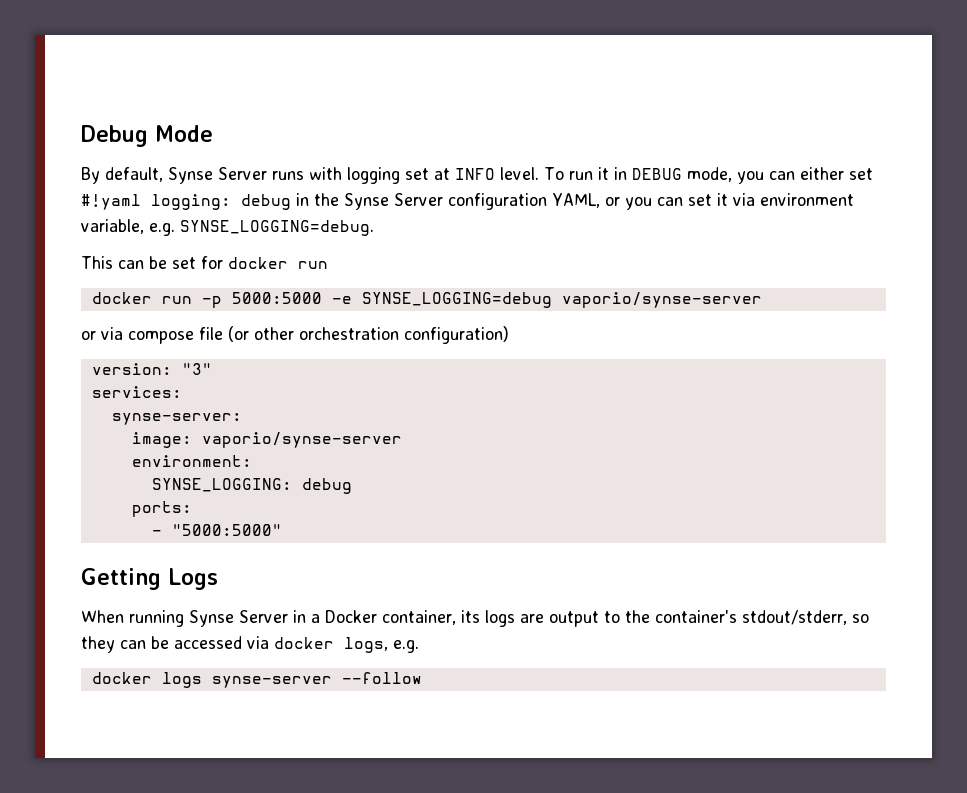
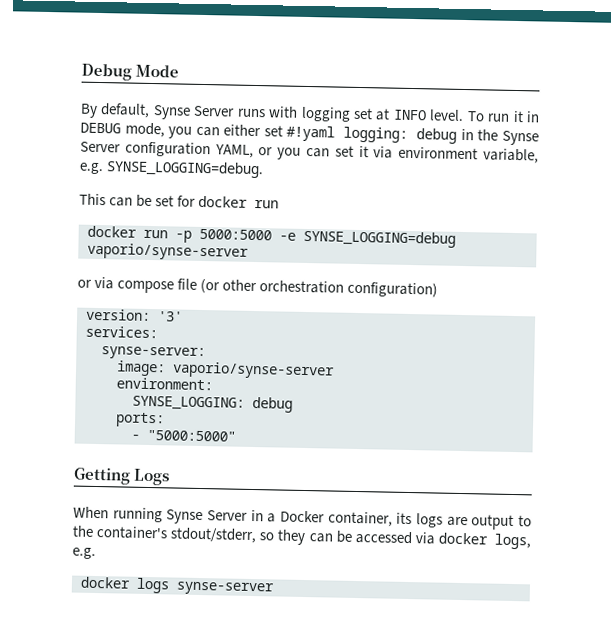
[181,363,212,375] "3" -> [157,311,183,322] '3'
[341,672,422,684] --follow -> (274, 588) none

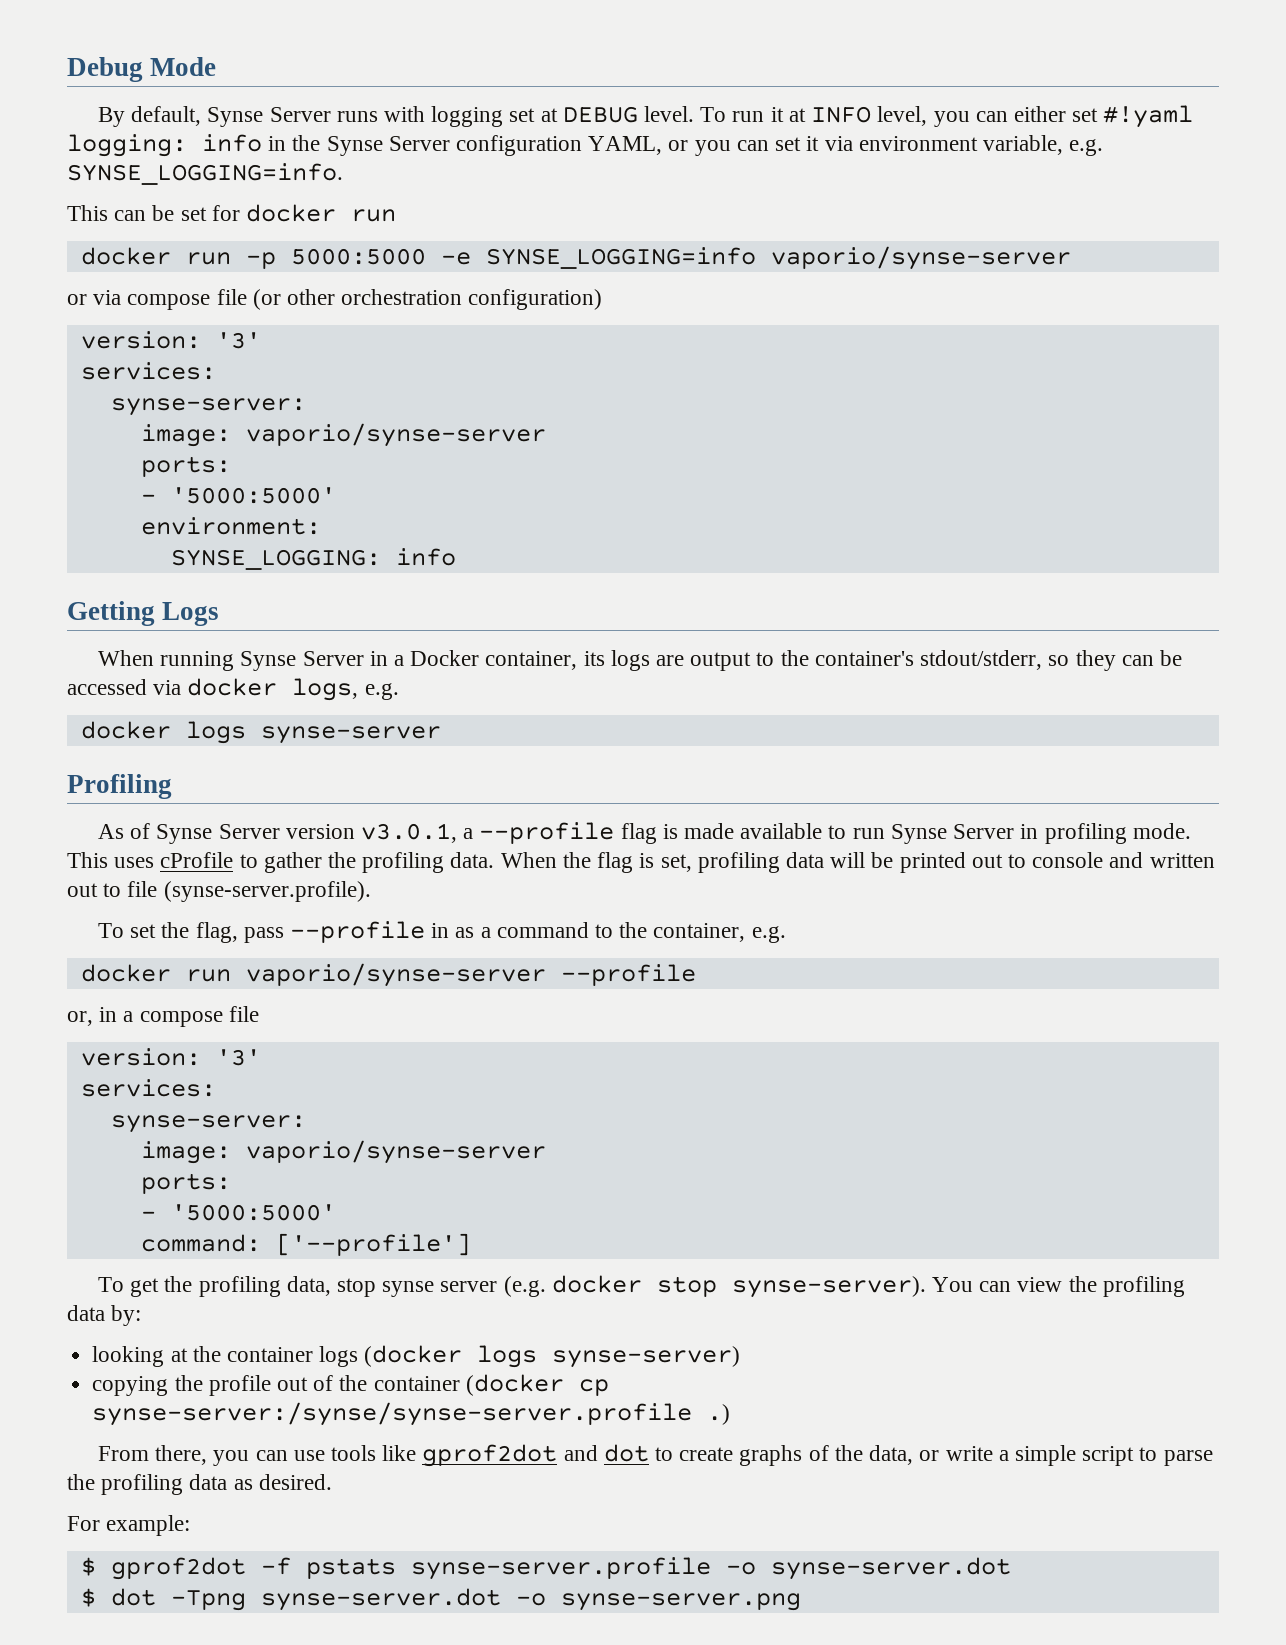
[392,109,427,121] INFO -> [562,106,638,123] DEBUG
[526,111,541,123] [80,122,165,138] in DEBUG mode, -> [788,106,928,126] at INFO level,
[416,128,458,144] debug -> [202,134,262,152] info
[106,160,265,179] SYNSE_LOGGING=debug. -> [67,163,343,185] SYNSE_LOGGING=info.
[303,229,456,248] SYNSE_LOGGING=debug -> [485,247,756,269] SYNSE_LOGGING=info
(335, 370) none -> [140,456,231,477] [140,487,336,504] // ports: // - '5000:5000'
[252,396,293,413] [115,412,165,428] [131,429,236,442] debug // ports: // - "5000:5000" -> [395,548,456,566] info
(274, 588) none -> [67,774,172,799] [97,822,1191,844] [67,852,1215,873] [67,881,371,902] [97,921,786,943] [80,963,696,987] [67,1006,259,1027] [80,1048,261,1066] [80,1079,216,1097] [110,1115,306,1133] [140,1140,546,1164] [140,1173,231,1194] [140,1204,336,1221] [140,1233,471,1256] [97,1275,1185,1298] [67,1305,142,1326] [92,1345,741,1368] [92,1374,609,1396] [92,1402,731,1426] [97,1444,1213,1467] [67,1474,332,1495] [67,1515,191,1536] [80,1557,1011,1580] [80,1588,801,1611] // Profiling // As of Synse Server version v3.0.1, a --profile flag is made available to run Synse Server in profiling mode. This uses cProfile to gather the profiling data. When the flag is set, profiling data will be printed out to console and written out to file (synse-server.profile). // To set the flag, pass --profile in as a command to the container, e.g. // docker run vaporio/synse-server --profile // or, in a compose file // version: '3' // services: // synse-server: // image: vaporio/synse-server // ports: // - '5000:5000' // command: ['--profile'] // To get the profiling data, stop synse server (e.g. docker stop synse-server). You can view the profiling data by: // looking at the container logs (docker logs synse-server) // copying the profile out of the container (docker cp synse-server:/synse/synse-server.profile .) // From there, you can use tools like gprof2dot and dot to create graphs of the data, or write a simple script to parse the profiling data as desired. // For example: // $ gprof2dot -f pstats synse-server.profile -o synse-server.dot // $ dot -Tpng synse-server.dot -o synse-server.png

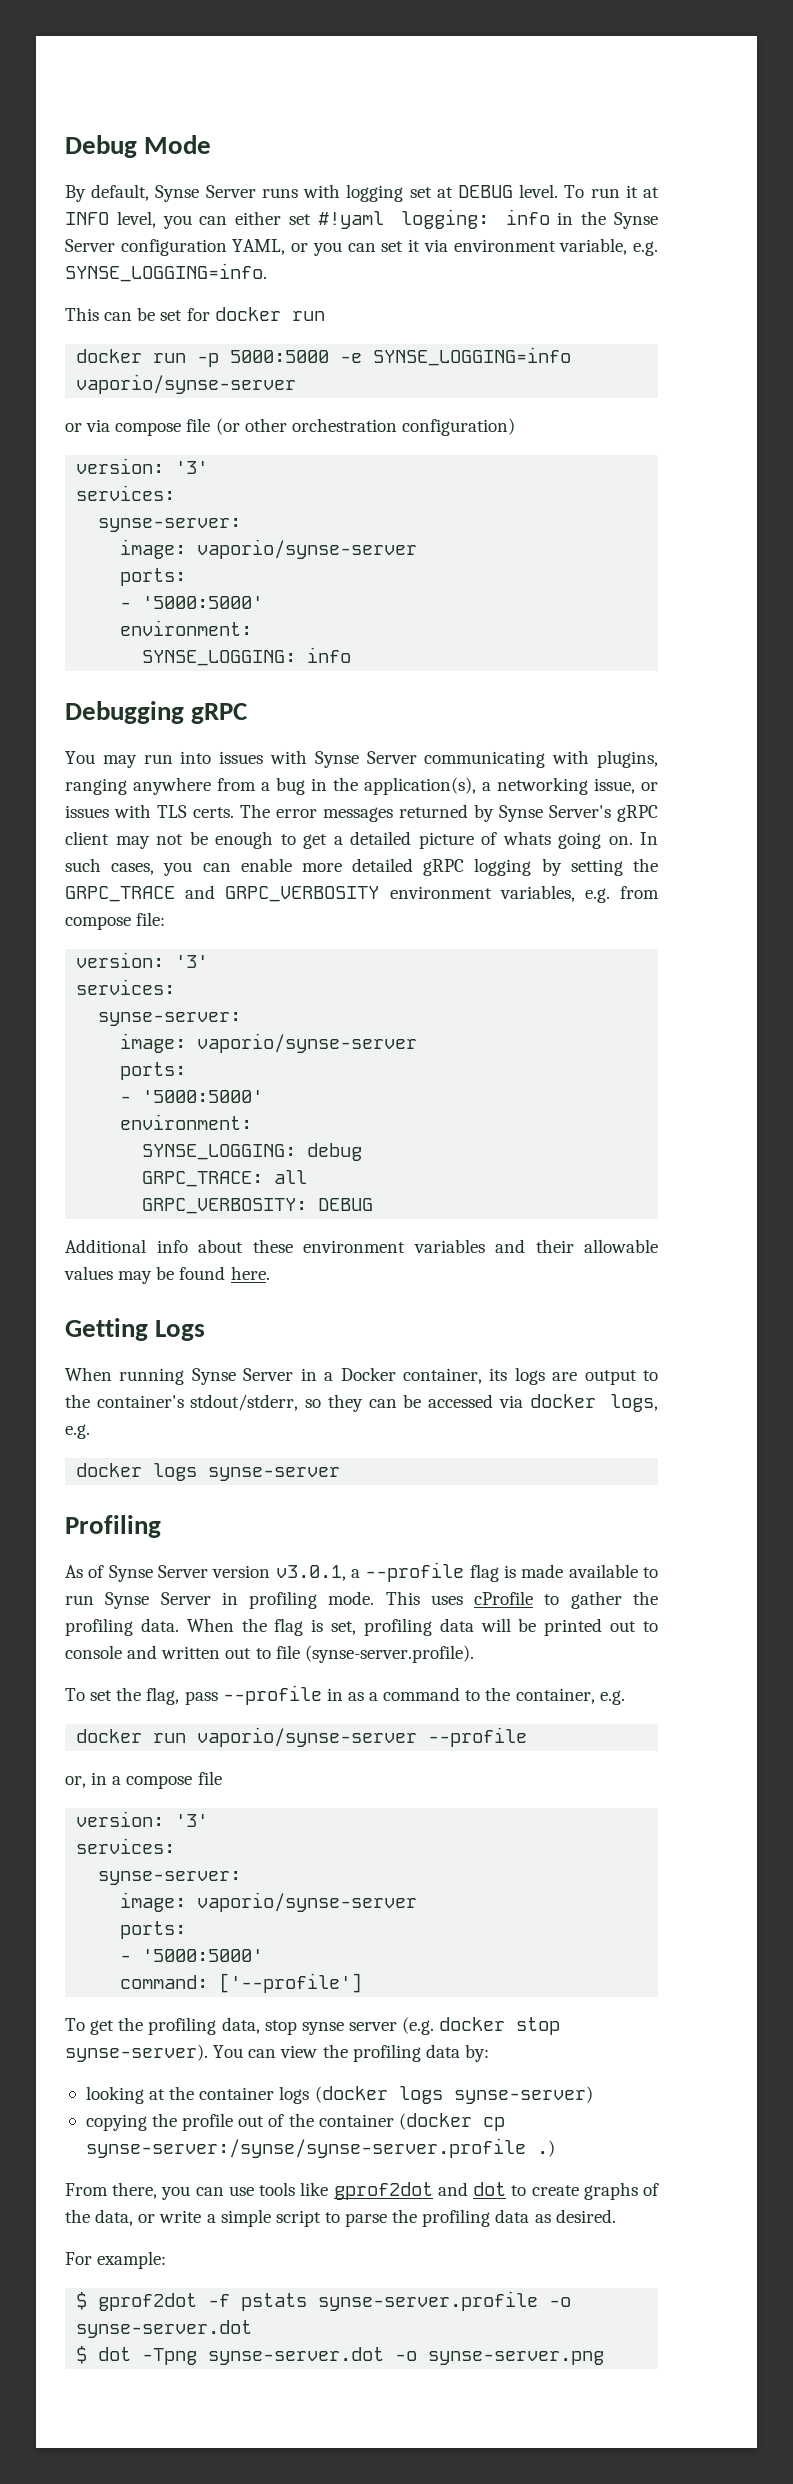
(456, 557) none -> [65,701,249,724] [65,750,658,768] [65,777,658,795] [65,804,658,822] [65,831,658,849] [65,858,658,876] [65,885,659,903] [65,912,166,930] [76,952,209,968] [76,979,176,995] [98,1012,242,1026] [120,1033,418,1053] [120,1062,187,1080] [120,1090,264,1103] [120,1114,253,1130] [142,1143,363,1161] [142,1170,308,1187] [142,1198,374,1214] [65,1239,658,1253] [64,1266,270,1284] // Debugging gRPC // You may run into issues with Synse Server communicating with plugins, ranging anywhere from a bug in the application(s), a networking issue, or issues with TLS certs. The error messages returned by Synse Server's gRPC client may not be enough to get a detailed picture of whats going on. In such cases, you can enable more detailed gRPC logging by setting the GRPC_TRACE and GRPC_VERBOSITY environment variables, e.g. from compose file: // version: '3' // services: // synse-server: // image: vaporio/synse-server // ports: // - '5000:5000' // environment: // SYNSE_LOGGING: debug // GRPC_TRACE: all // GRPC_VERBOSITY: DEBUG // Additional info about these environment variables and their allowable values may be found here.

